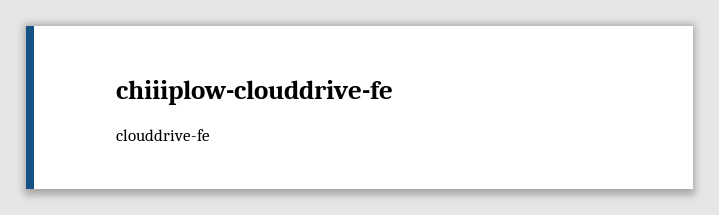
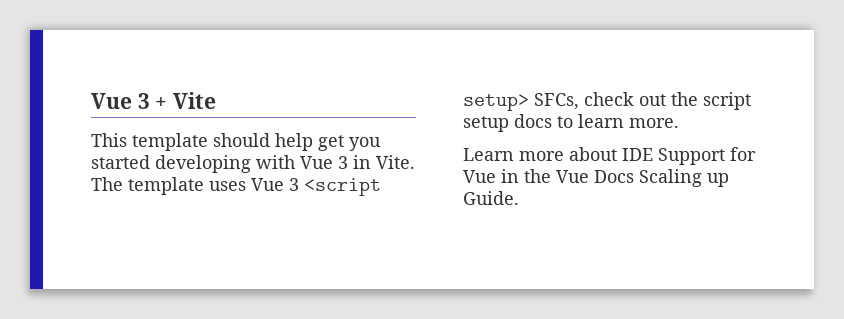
[116,80,393,105] [116,129,210,141] chiiiplow-clouddrive-fe // clouddrive-fe -> [91,92,217,109] [91,133,381,151] [91,155,415,173] [91,177,381,196] [463,92,751,111] [463,114,679,132] [463,147,756,165] [463,169,729,187] [463,191,519,205] Vue 3 + Vite // This template should help get you started developing with Vue 3 in Vite. The template uses Vue 3 <script setup> SFCs, check out the script setup docs to learn more. // Learn more about IDE Support for Vue in the Vue Docs Scaling up Guide.

